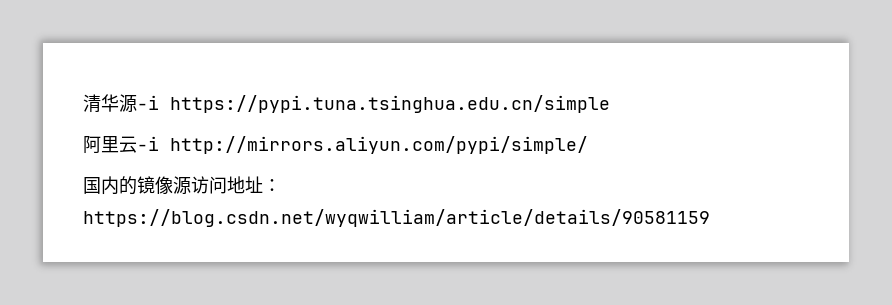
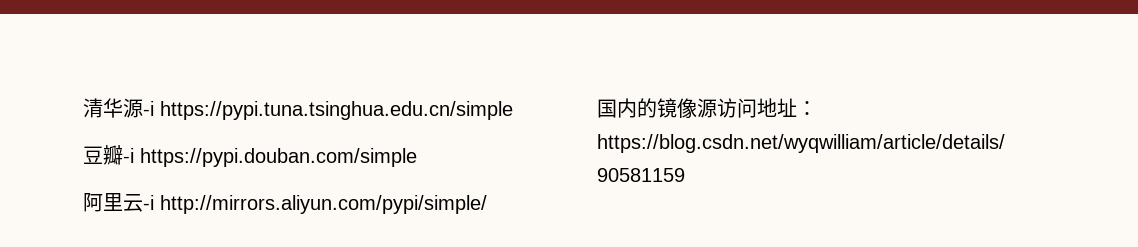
(610, 104) none -> [83,145,417,167] // 豆瓣-i https://pypi.douban.com/simple

